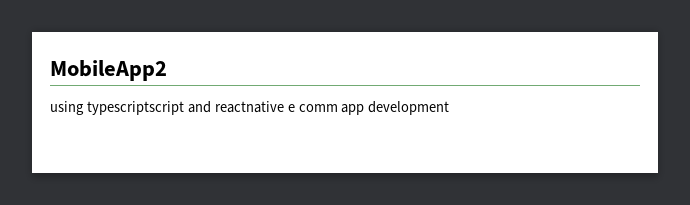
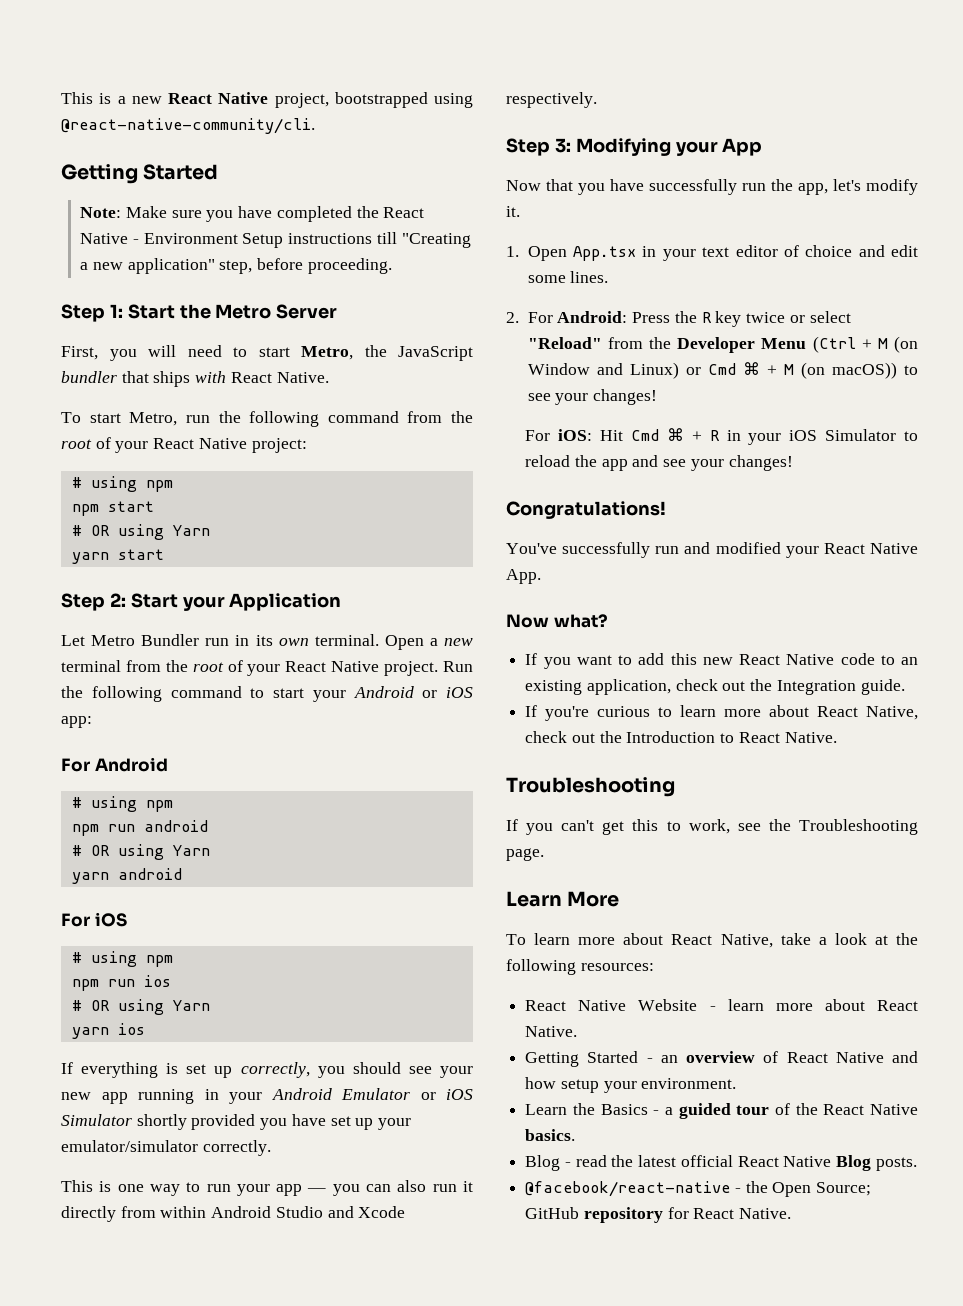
[50,60,167,81] [50,101,450,115] MobileApp2 // using typescriptscript and reactnative e comm app development -> [61,92,473,108] [61,118,315,134] [61,164,219,184] [80,206,425,222] [80,232,471,248] [80,258,392,274] [61,304,338,322] [61,345,473,361] [61,371,329,387] [61,411,473,427] [61,437,307,453] [71,476,173,492] [71,501,154,516] [71,524,210,540] [71,549,164,564] [61,593,342,611] [61,634,473,650] [61,660,473,676] [61,686,473,702] [61,716,92,728] [61,757,168,772] [71,796,173,812] [71,820,208,836] [71,844,210,860] [71,868,182,884] [61,912,127,927] [71,951,173,967] [71,975,171,991] [71,999,210,1015] [71,1023,145,1039] [61,1062,473,1078] [61,1088,473,1104] [61,1114,412,1130] [61,1140,271,1156] [61,1180,474,1196] [61,1206,406,1222] [506,92,597,108] [506,138,763,156] [506,179,918,195] [506,206,520,217] [506,245,918,261] [527,271,609,283] [506,311,851,327] [527,336,918,353] [527,362,918,379] [527,389,658,405] [525,428,918,445] [525,455,793,471] [506,501,666,519] [506,542,918,558] [506,569,541,584] [506,614,608,628] [525,653,918,669] [525,679,905,695] [525,705,918,721] [525,731,837,743] [506,777,675,797] [506,819,918,835] [506,848,544,861] [506,891,620,907] [506,933,919,948] [506,959,654,975] [525,999,918,1011] [525,1026,578,1037] [525,1051,918,1067] [525,1077,737,1093] [525,1103,919,1119] [525,1129,576,1141] [525,1155,917,1171] [525,1181,872,1197] [525,1207,792,1223] This is a new React Native project, bootstrapped using @react-native-community/cli. // Getting Started // Note: Make sure you have completed the React Native - Environment Setup instructions till "Creating a new application" step, before proceeding. // Step 1: Start the Metro Server // First, you will need to start Metro, the JavaScript bundler that ships with React Native. // To start Metro, run the following command from the root of your React Native project: // # using npm // npm start // # OR using Yarn // yarn start // Step 2: Start your Application // Let Metro Bundler run in its own terminal. Open a new terminal from the root of your React Native project. Run the following command to start your Android or iOS app: // For Android // # using npm // npm run android // # OR using Yarn // yarn android // For iOS // # using npm // npm run ios // # OR using Yarn // yarn ios // If everything is set up correctly, you should see your new app running in your Android Emulator or iOS Simulator shortly provided you have set up your emulator/simulator correctly. // This is one way to run your app — you can also run it directly from within Android Studio and Xcode respectively. // Step 3: Modifying your App // Now that you have successfully run the app, let's modify it. // 1. Open App.tsx in your text editor of choice and edit some lines. // 2. For Android: Press the R key twice or select "Reload" from the Developer Menu (Ctrl + M (on Window and Linux) or Cmd ⌘ + M (on macOS)) to see your changes! // For iOS: Hit Cmd ⌘ + R in your iOS Simulator to reload the app and see your changes! // Congratulations! // You've successfully run and modified your React Native App. // Now what? // If you want to add this new React Native code to an existing application, check out the Integration guide. // If you're curious to learn more about React Native, check out the Introduction to React Native. // Troubleshooting // If you can't get this to work, see the Troubleshooting page. // Learn More // To learn more about React Native, take a look at the following resources: // React Native Website - learn more about React Native. // Getting Started - an overview of React Native and how setup your environment. // Learn the Basics - a guided tour of the React Native basics. // Blog - read the latest official React Native Blog posts. // @facebook/react-native - the Open Source; GitHub repository for React Native.

